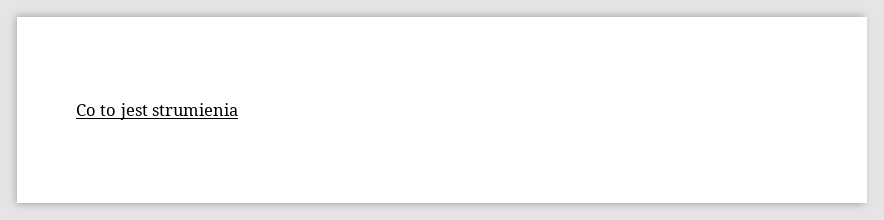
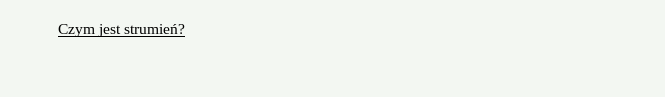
[76,103,239,120] Co to jest strumienia -> [58,24,186,37] Czym jest strumień?

